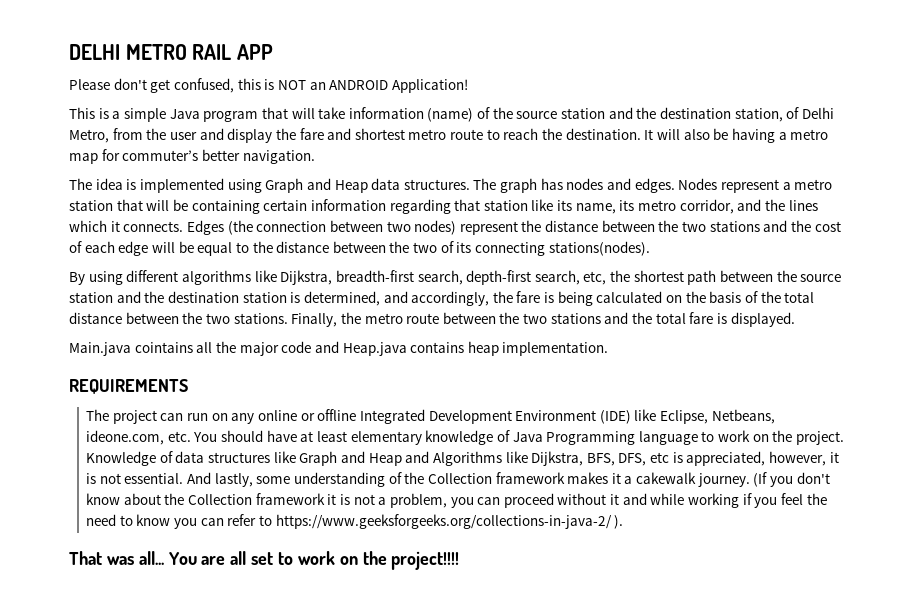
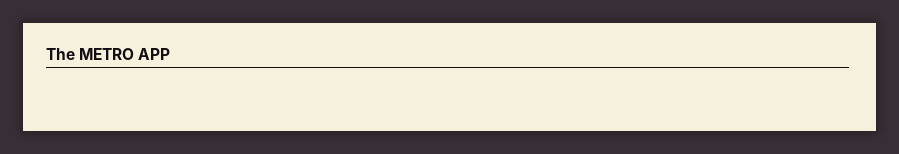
[69,44,274,60] [69,78,468,93] [69,107,834,122] [69,128,829,143] [69,149,315,164] [69,178,833,193] [69,199,818,214] [69,220,841,235] [69,241,650,256] [69,270,842,285] [69,291,815,306] [69,312,795,327] [69,341,609,356] [69,379,188,394] [86,409,775,424] [86,430,845,445] [86,451,839,466] [86,472,830,487] [86,493,827,508] [86,514,624,529] [69,551,460,570] DELHI METRO RAIL APP // Please don't get confused, this is NOT an ANDROID Application! // This is a simple Java program that will take information (name) of the source station and the destination station, of Delhi Metro, from the user and display the fare and shortest metro route to reach the destination. It will also be having a metro map for commuter’s better navigation. // The idea is implemented using Graph and Heap data structures. The graph has nodes and edges. Nodes represent a metro station that will be containing certain information regarding that station like its name, its metro corridor, and the lines which it connects. Edges (the connection between two nodes) represent the distance between the two stations and the cost of each edge will be equal to the distance between the two of its connecting stations(nodes). // By using different algorithms like Dijkstra, breadth-first search, depth-first search, etc, the shortest path between the source station and the destination station is determined, and accordingly, the fare is being calculated on the basis of the total distance between the two stations. Finally, the metro route between the two stations and the total fare is displayed. // Main.java cointains all the major code and Heap.java contains heap implementation. // REQUIREMENTS // The project can run on any online or offline Integrated Development Environment (IDE) like Eclipse, Netbeans, ideone.com, etc. You should have at least elementary knowledge of Java Programming language to work on the project. Knowledge of data structures like Graph and Heap and Algorithms like Dijkstra, BFS, DFS, etc is appreciated, however, it is not essential. And lastly, some understanding of the Collection framework makes it a cakewalk journey. (If you don't know about the Collection framework it is not a problem, you can proceed without it and while working if you feel the need to know you can refer to https://www.geeksforgeeks.org/collections-in-java-2/ ). // That was all... You are all set to work on the project!!!! -> [46,48,171,60] The METRO APP

